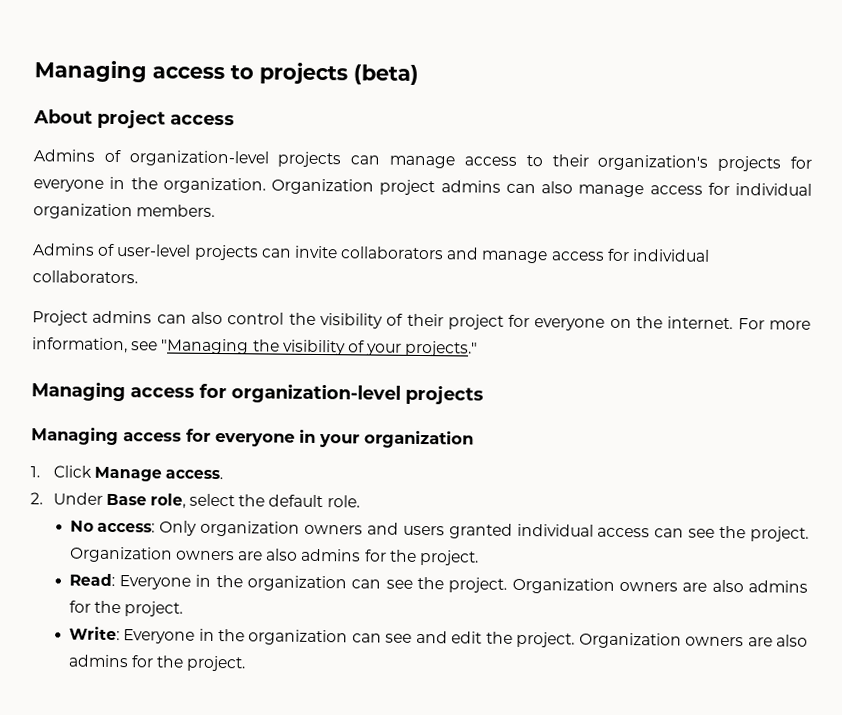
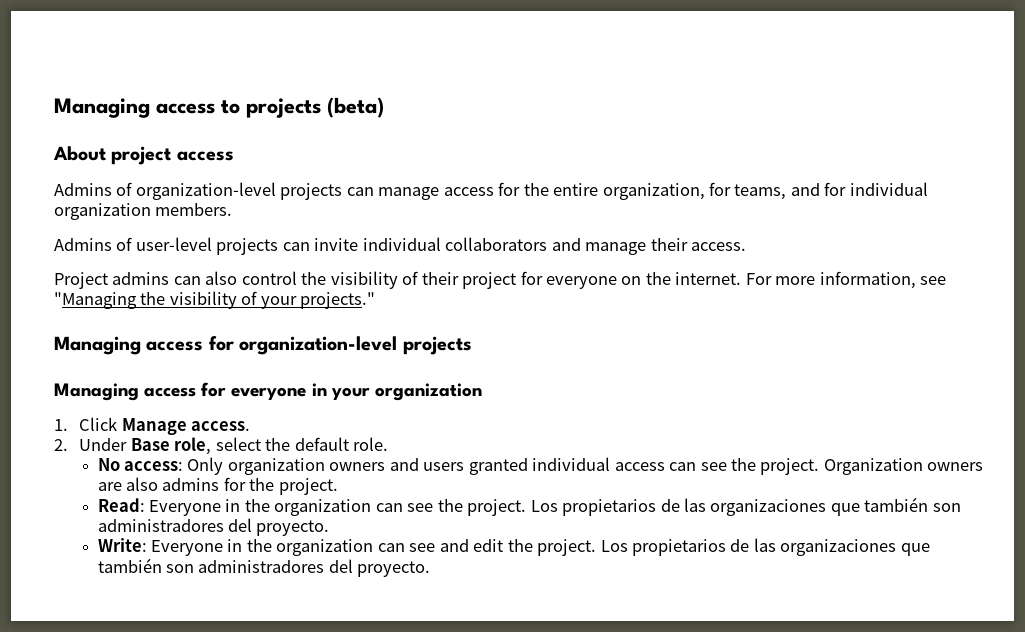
[525,154,812,172] [33,176,703,198] to their organization's projects for everyone in the organization. Organization project admins can also manage access -> [498,182,820,200] for the entire organization, for teams, and
(338, 252) none -> [362,237,441,251] individual
[550,248,711,262] [32,270,138,284] access for individual collaborators. -> [650,238,747,251] their access.
[511,577,808,594] [68,600,183,617] Organization owners are also admins for the project. -> [530,497,961,516] [97,518,330,536] Los propietarios de las organizaciones que también son administradores del proyecto.
[578,632,809,649] [67,654,247,672] Organization owners are also admins for the project. -> [600,538,930,556] [97,558,431,577] Los propietarios de las organizaciones que también son administradores del proyecto.

